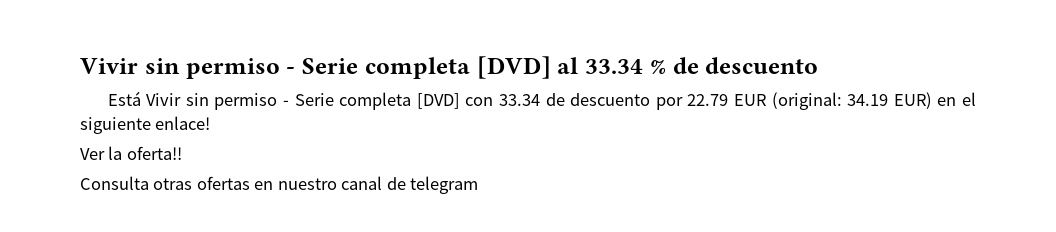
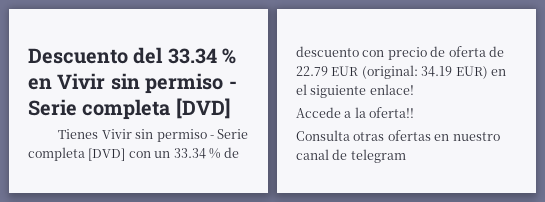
[80,56,819,79] [107,91,141,106] Vivir sin permiso - Serie completa [DVD] al 33.34 % de descuento // Está -> [28,47,237,64] [28,73,237,94] [28,98,231,120] [58,129,99,139] Descuento del 33.34 % en Vivir sin permiso - Serie completa [DVD] // Tienes
[499,93,683,110] 33.34 de descuento por -> [154,147,240,159] [296,46,504,60] un 33.34 % de descuento con precio de oferta de
[80,148,105,160] Ver -> [296,107,352,118] Accede a

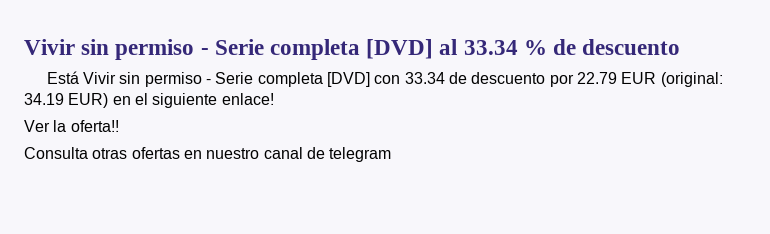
[28,47,237,64] [28,73,237,94] [28,98,231,120] [58,129,99,139] Descuento del 33.34 % en Vivir sin permiso - Serie completa [DVD] // Tienes -> [24,39,681,60] [46,71,79,84] Vivir sin permiso - Serie completa [DVD] al 33.34 % de descuento // Está
[154,147,240,159] [296,46,504,60] un 33.34 % de descuento con precio de oferta de -> [404,72,574,87] 33.34 de descuento por
[296,107,352,118] Accede a -> [24,120,50,132] Ver

